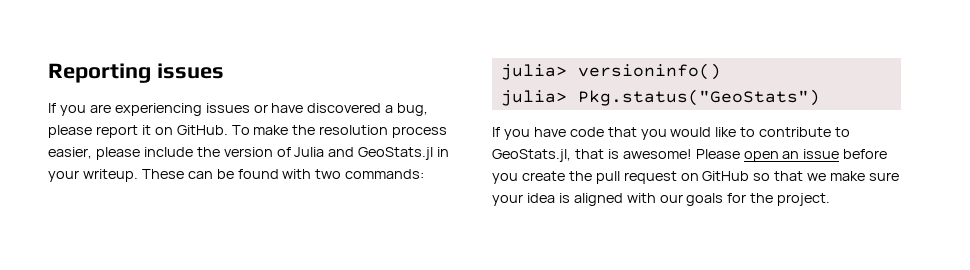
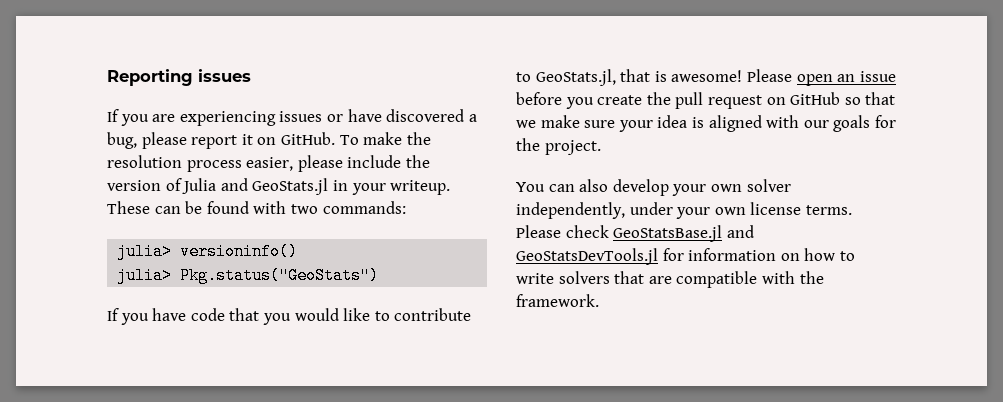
(831, 199) none -> [516,179,791,196] [516,202,852,219] [516,225,754,242] [516,248,855,265] [516,271,824,288] [516,294,599,307] // You can also develop your own solver independently, under your own license terms. Please check GeoStatsBase.jl and GeoStatsDevTools.jl for information on how to write solvers that are compatible with the framework.

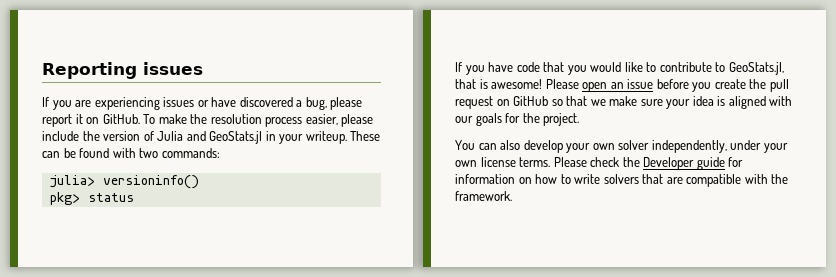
[117,267,380,284] julia> Pkg.status("GeoStats") -> [49,192,134,205] pkg> status
[613,225,754,242] [516,248,658,265] GeoStatsBase.jl and GeoStatsDevTools.jl -> [622,157,725,170] the Developer guide

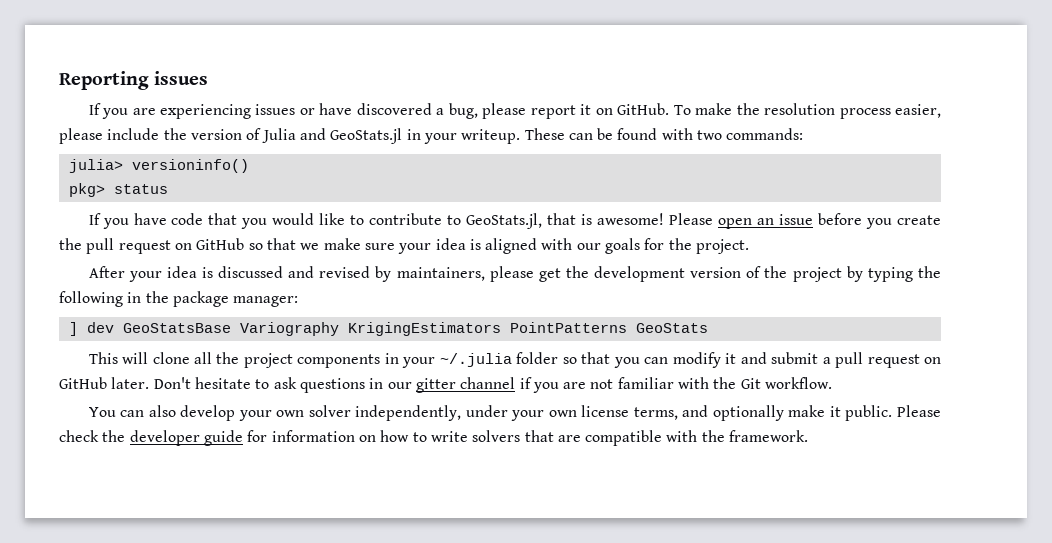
(580, 119) none -> [88,266,941,282] [59,291,299,307] [68,322,708,336] [88,352,941,368] [59,377,833,393] // After your idea is discussed and revised by maintainers, please get the development version of the project by typing the following in the package manager: // ] dev GeoStatsBase Variography KrigingEstimators PointPatterns GeoStats // This will clone all the project components in your ~/.julia folder so that you can modify it and submit a pull request on GitHub later. Don't hesitate to ask questions in our gitter channel if you are not familiar with the Git workflow.
[519,157,551,167] terms. -> [633,405,893,421] terms, and optionally make it public.
[643,157,695,170] Developer -> [129,430,200,446] developer

